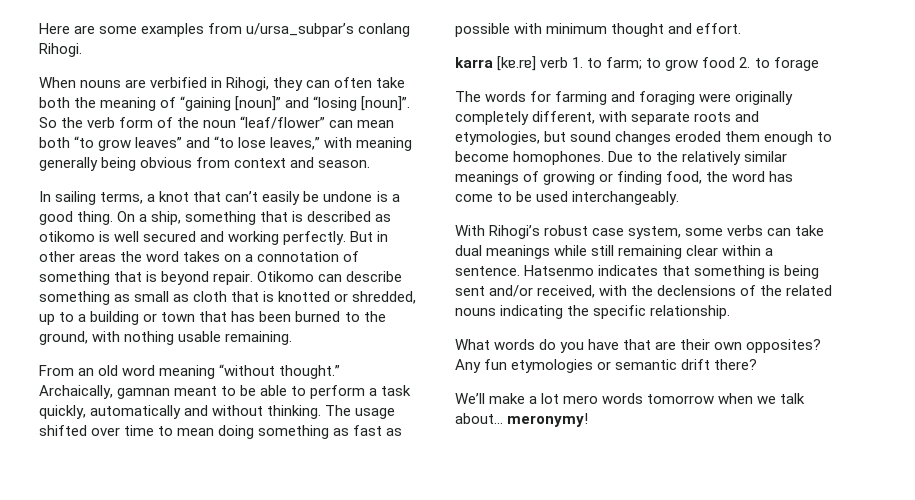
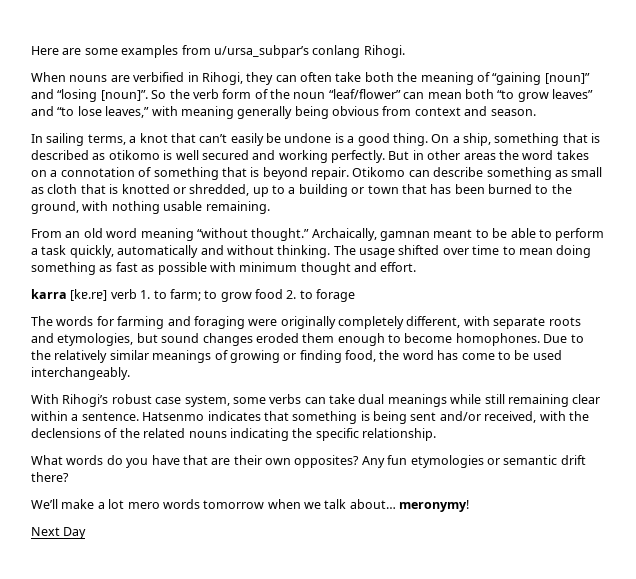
(589, 420) none -> [31,527,87,539] // Next Day

